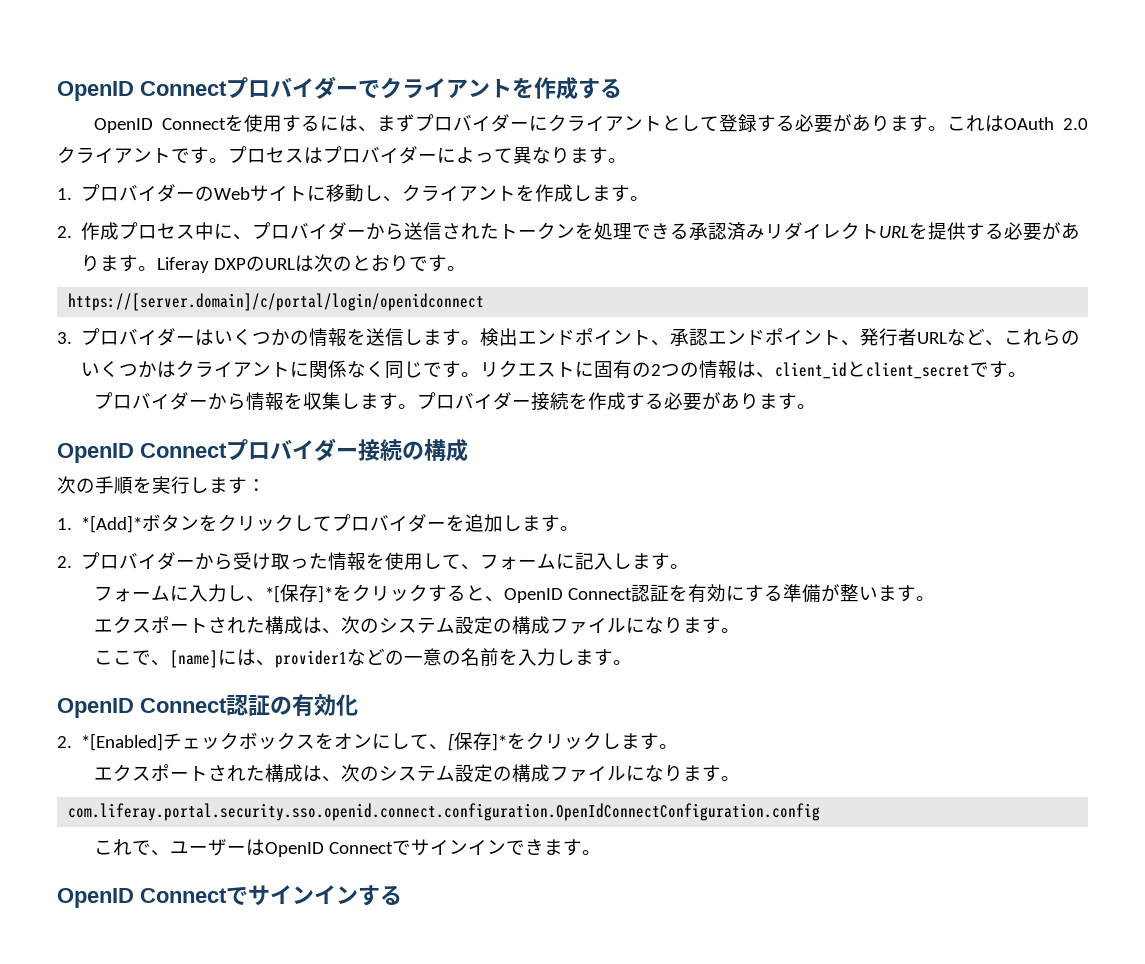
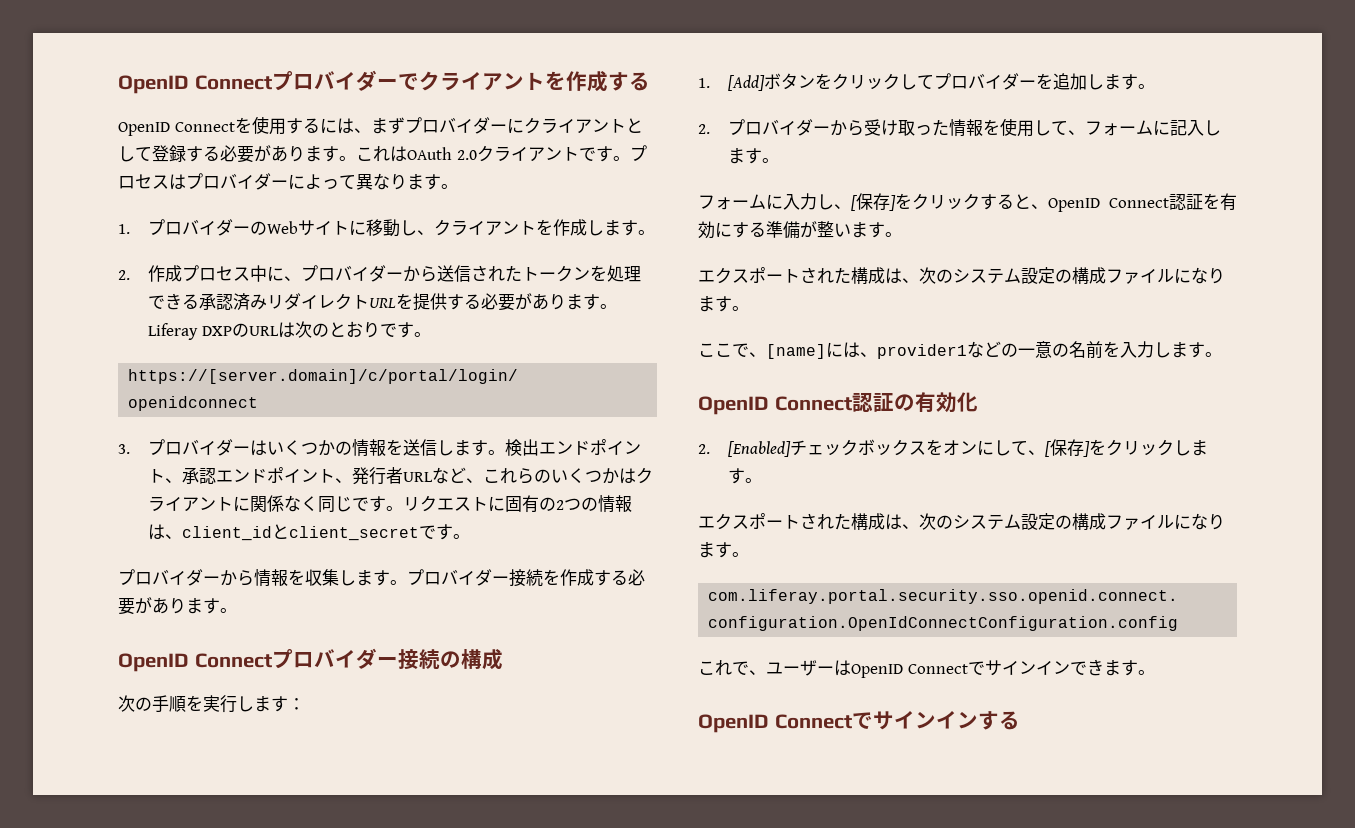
[81,515,143,533] *[Add]* -> [728,75,766,91] [Add]
[265,584,334,603] *[保存]* -> [851,193,896,211] [保存]
[81,733,164,751] *[Enabled] -> [728,441,792,457] [Enabled]
[492,733,508,751] ]* -> [1083,441,1091,457] ]

